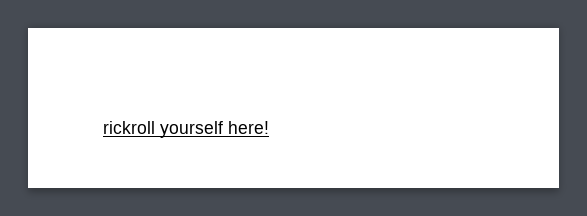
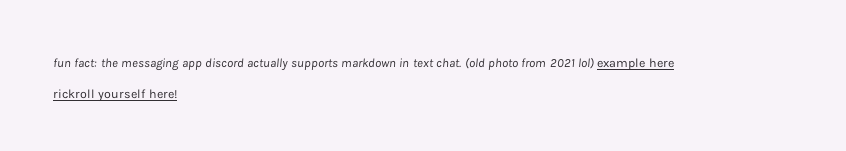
(103, 127) none -> [53,57,674,71] fun fact: the messaging app discord actually supports markdown in text chat. (old photo from 2021 lol) example here //

